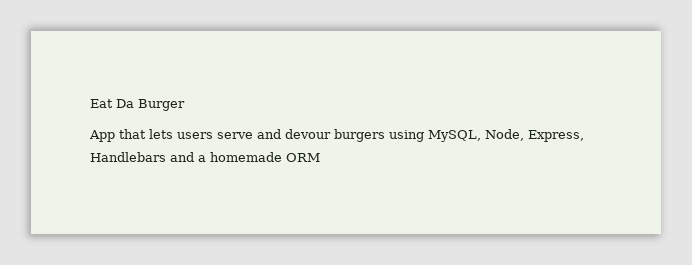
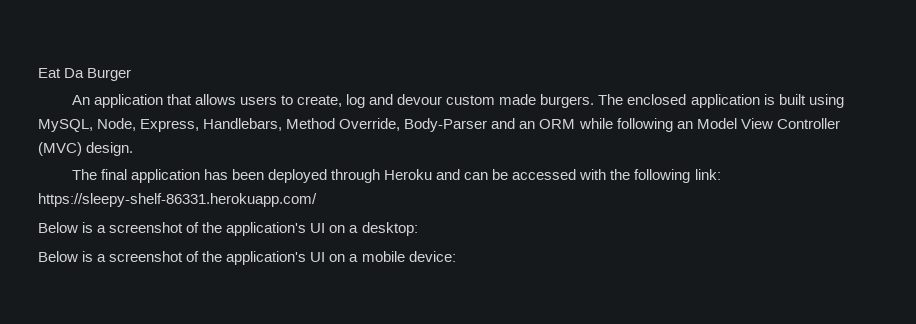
[89,129,584,142] [90,152,320,162] App that lets users serve and devour burgers using MySQL, Node, Express, Handlebars and a homemade ORM -> [71,94,844,108] [38,118,840,132] [38,142,134,156] [71,169,721,183] [38,193,317,207] [38,222,418,236] [38,251,456,265] An application that allows users to create, log and devour custom made burgers. The enclosed application is built using MySQL, Node, Express, Handlebars, Method Override, Body-Parser and an ORM while following an Model View Controller (MVC) design. // The final application has been deployed through Heroku and can be accessed with the following link: https://sleepy-shelf-86331.herokuapp.com/ // Below is a screenshot of the application's UI on a desktop: // Below is a screenshot of the application's UI on a mobile device:

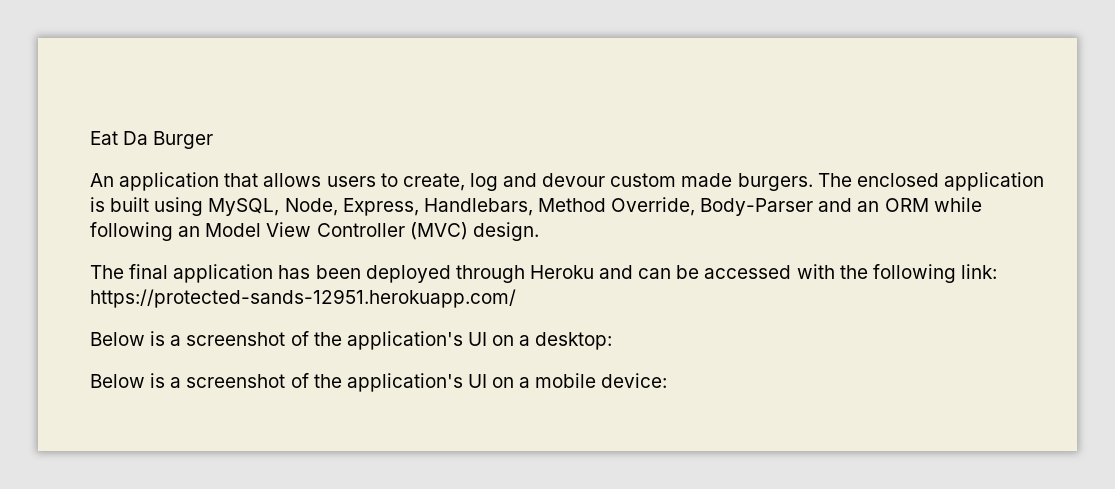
[38,193,317,207] https://sleepy-shelf-86331.herokuapp.com/ -> [90,289,516,308] https://protected-sands-12951.herokuapp.com/

